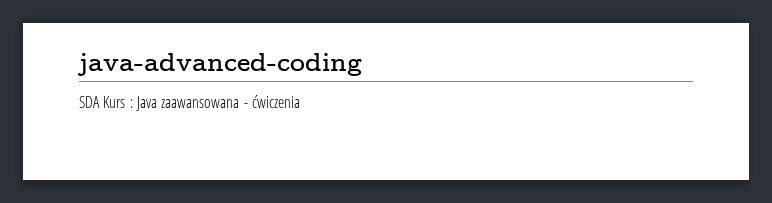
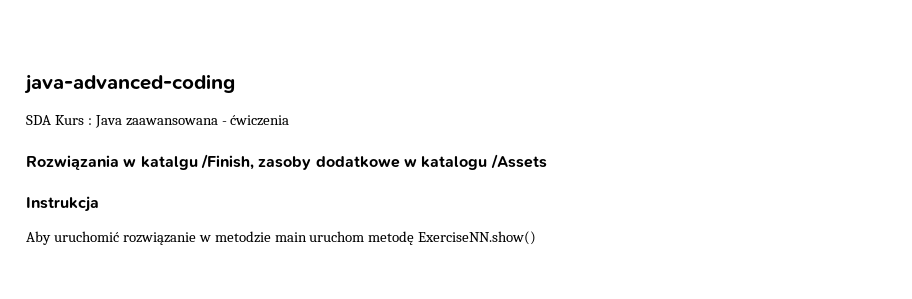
(300, 101) none -> [26,154,547,170] [26,196,99,212] [26,231,537,245] // Rozwiązania w katalgu /Finish, zasoby dodatkowe w katalogu /Assets // Instrukcja // Aby uruchomić rozwiązanie w metodzie main uruchom metodę ExerciseNN.show()

